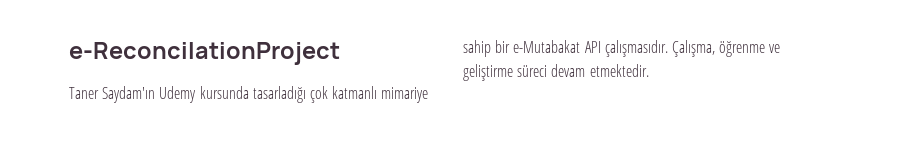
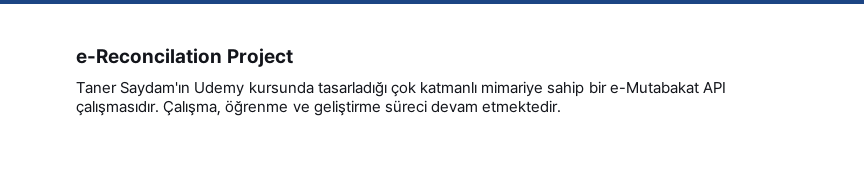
[69,42,340,65] e-ReconcilationProject -> [76,48,294,67] e-Reconcilation Project

